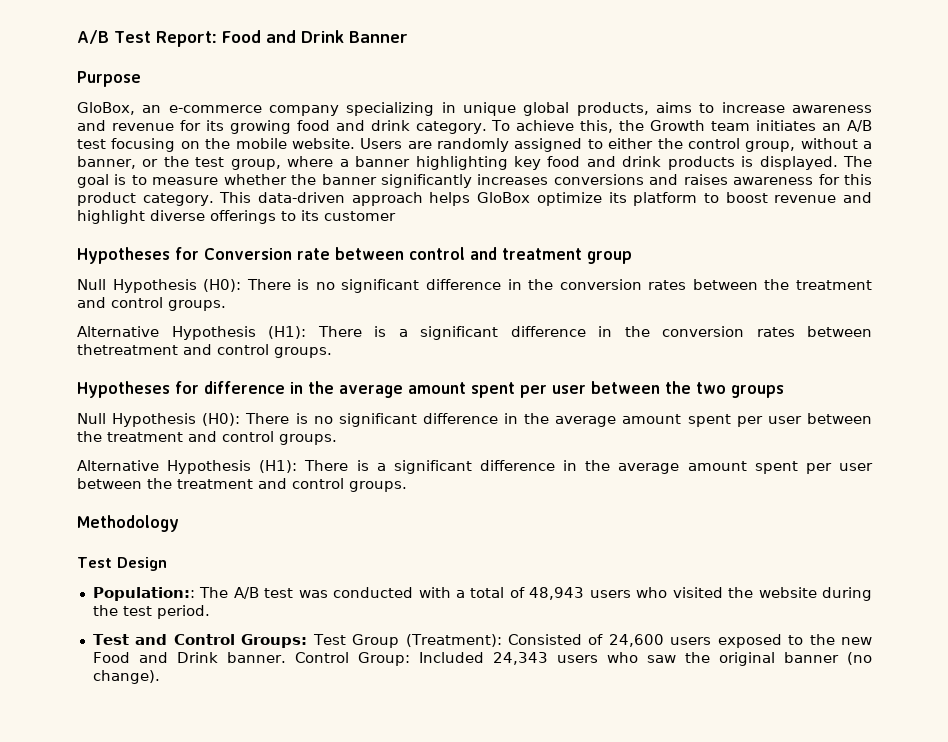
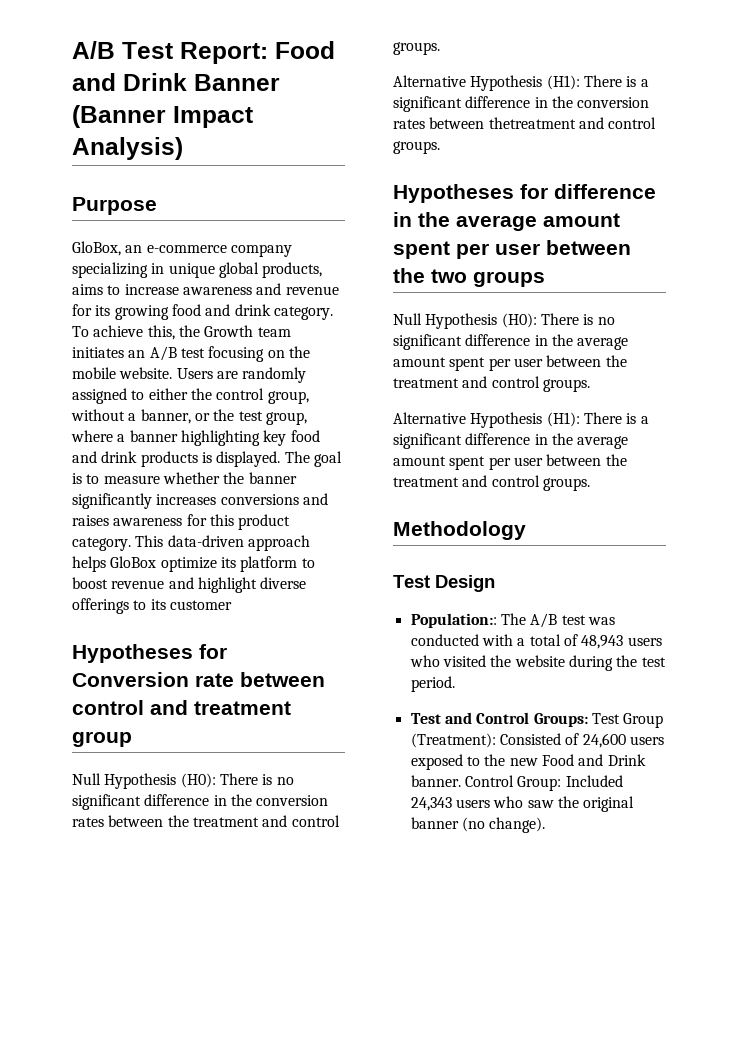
(408, 37) none -> [72,105,253,128] [72,137,183,160] (Banner Impact Analysis)

